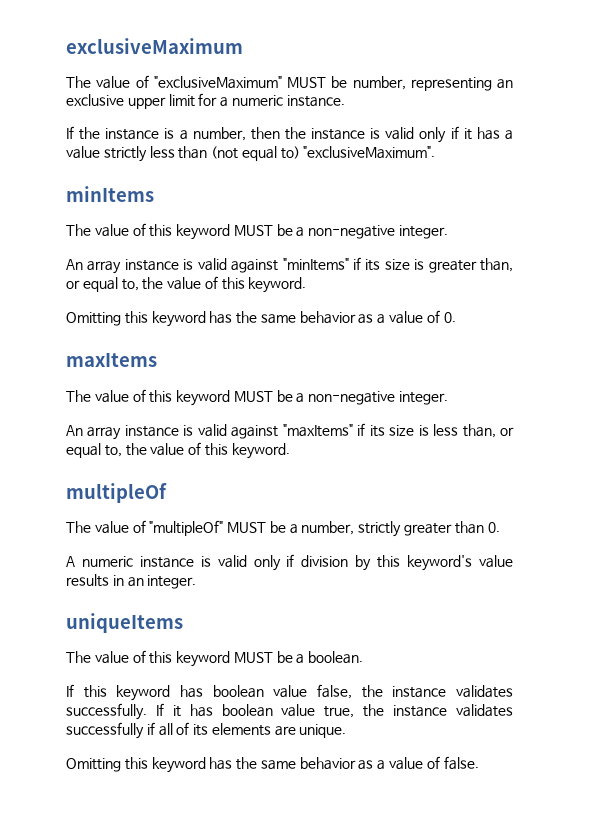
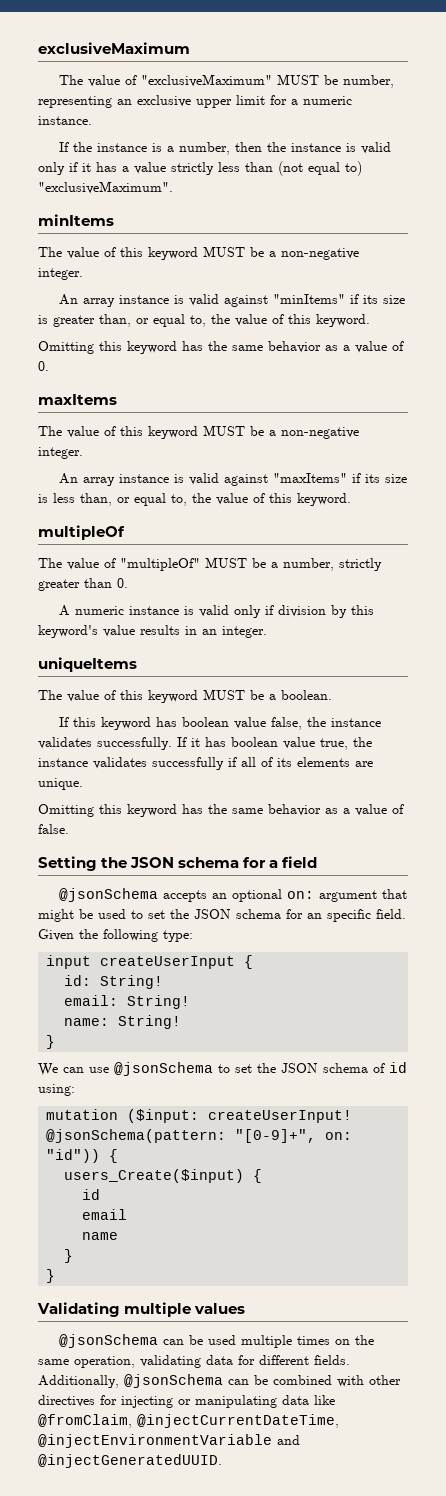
(479, 763) none -> [38,856,318,871] [58,888,407,902] [38,909,406,922] [38,929,193,942] [46,955,254,969] [64,975,164,989] [64,995,191,1009] [64,1015,182,1029] [46,1035,56,1049] [38,1062,407,1076] [38,1084,75,1096] [46,1109,353,1123] [46,1129,353,1143] [46,1149,119,1163] [64,1169,263,1183] [82,1189,101,1200] [82,1209,128,1220] [82,1232,119,1240] [64,1249,74,1263] [46,1269,56,1283] [37,1302,246,1317] [58,1334,374,1348] [38,1355,350,1368] [38,1374,401,1388] [38,1395,335,1408] [38,1414,339,1428] [38,1434,300,1448] [38,1454,222,1468] // Setting the JSON schema for a field // @jsonSchema accepts an optional on: argument that might be used to set the JSON schema for an specific field. Given the following type: // input createUserInput { // id: String! // email: String! // name: String! // } // We can use @jsonSchema to set the JSON schema of id using: // mutation ($input: createUserInput! @jsonSchema(pattern: "[0-9]+", on: "id")) { // users_Create($input) { // id // email // name // } // } // Validating multiple values // @jsonSchema can be used multiple times on the same operation, validating data for different fields. Additionally, @jsonSchema can be combined with other directives for injecting or manipulating data like @fromClaim, @injectCurrentDateTime, @injectEnvironmentVariable and @injectGeneratedUUID.

